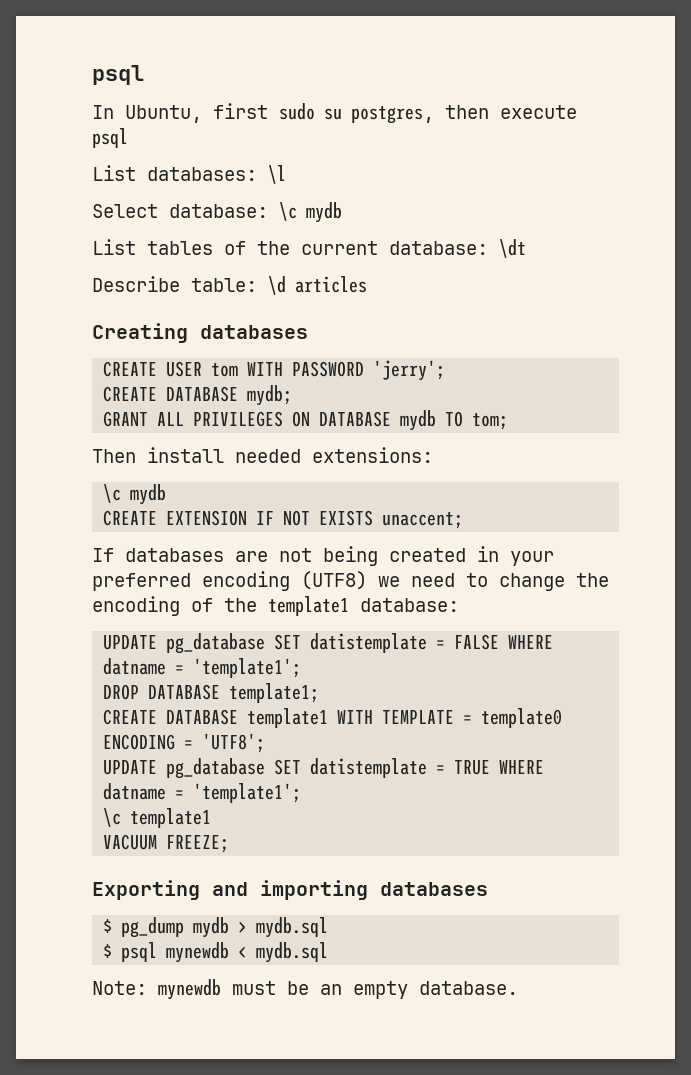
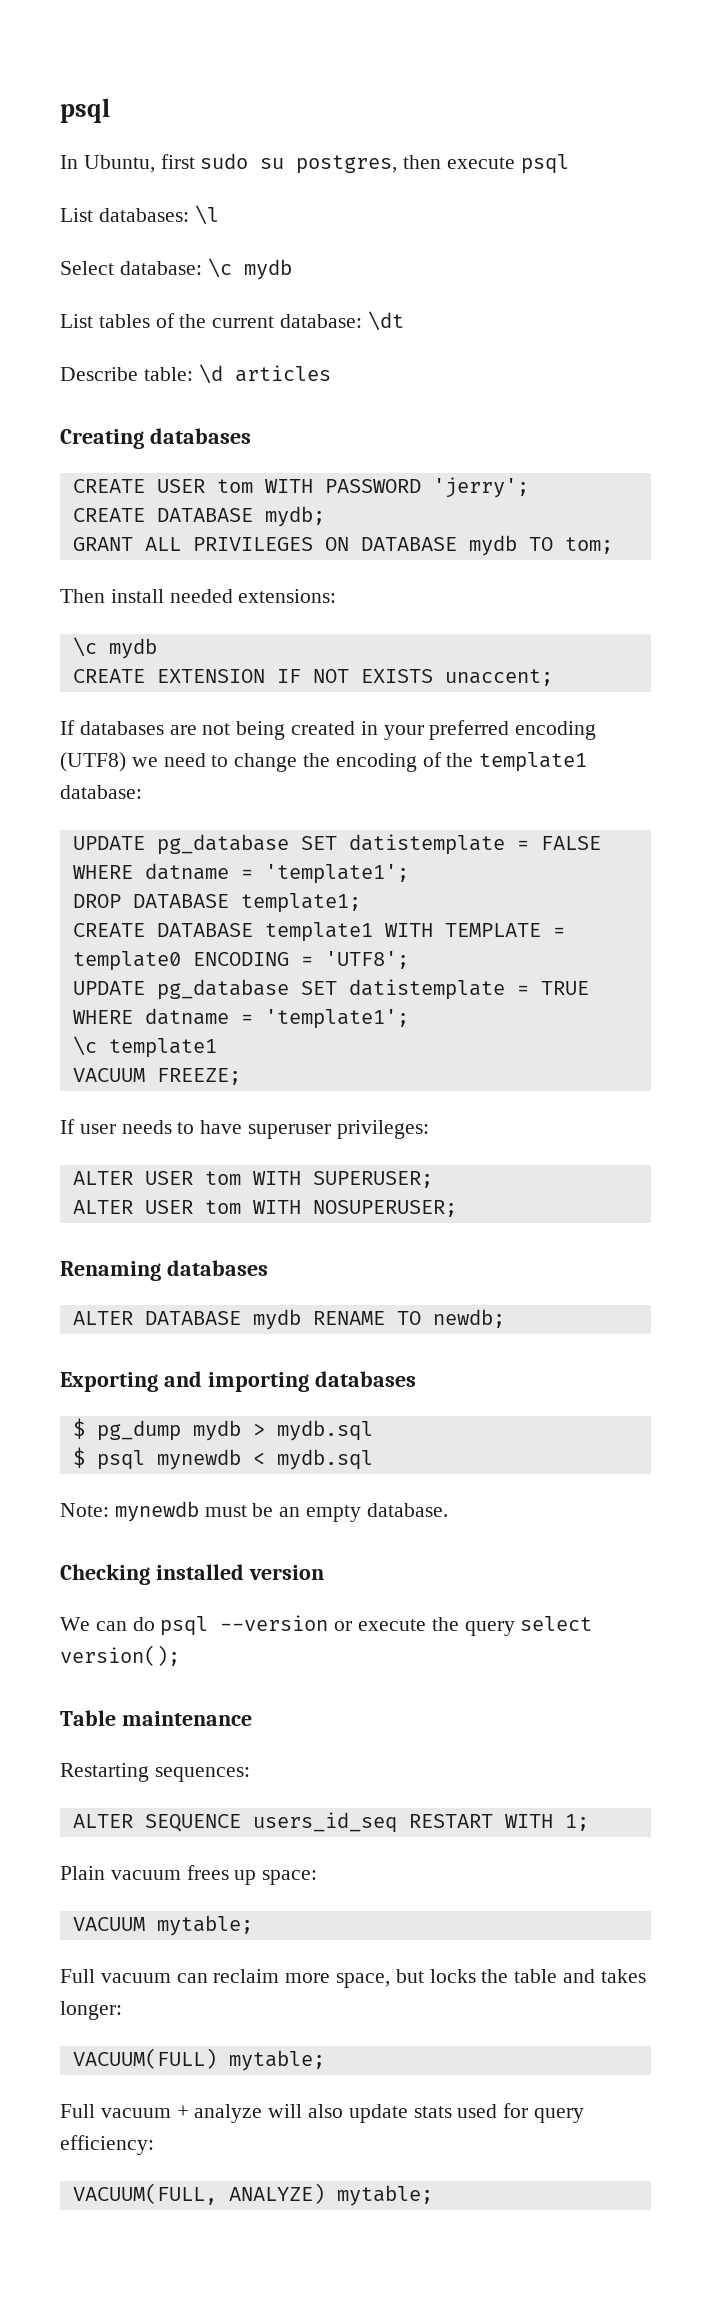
(230, 844) none -> [60,1119,429,1139] [72,1171,433,1188] [72,1200,457,1217] [60,1260,268,1281] [72,1309,505,1330] // If user needs to have superuser privileges: // ALTER USER tom WITH SUPERUSER; // ALTER USER tom WITH NOSUPERUSER; // Renaming databases // ALTER DATABASE mydb RENAME TO newdb;
(518, 988) none -> [60,1564,324,1585] [60,1615,593,1636] [60,1645,180,1666] [60,1710,252,1726] [60,1763,250,1782] [72,1812,589,1833] [60,1865,318,1885] [72,1915,253,1936] [60,1969,646,1988] [60,2001,122,2020] [72,2048,325,2071] [60,2103,585,2123] [60,2135,154,2155] [72,2183,433,2206] // Checking installed version // We can do psql --version or execute the query select version(); // Table maintenance // Restarting sequences: // ALTER SEQUENCE users_id_seq RESTART WITH 1; // Plain vacuum frees up space: // VACUUM mytable; // Full vacuum can reclaim more space, but locks the table and takes longer: // VACUUM(FULL) mytable; // Full vacuum + analyze will also update stats used for query efficiency: // VACUUM(FULL, ANALYZE) mytable;

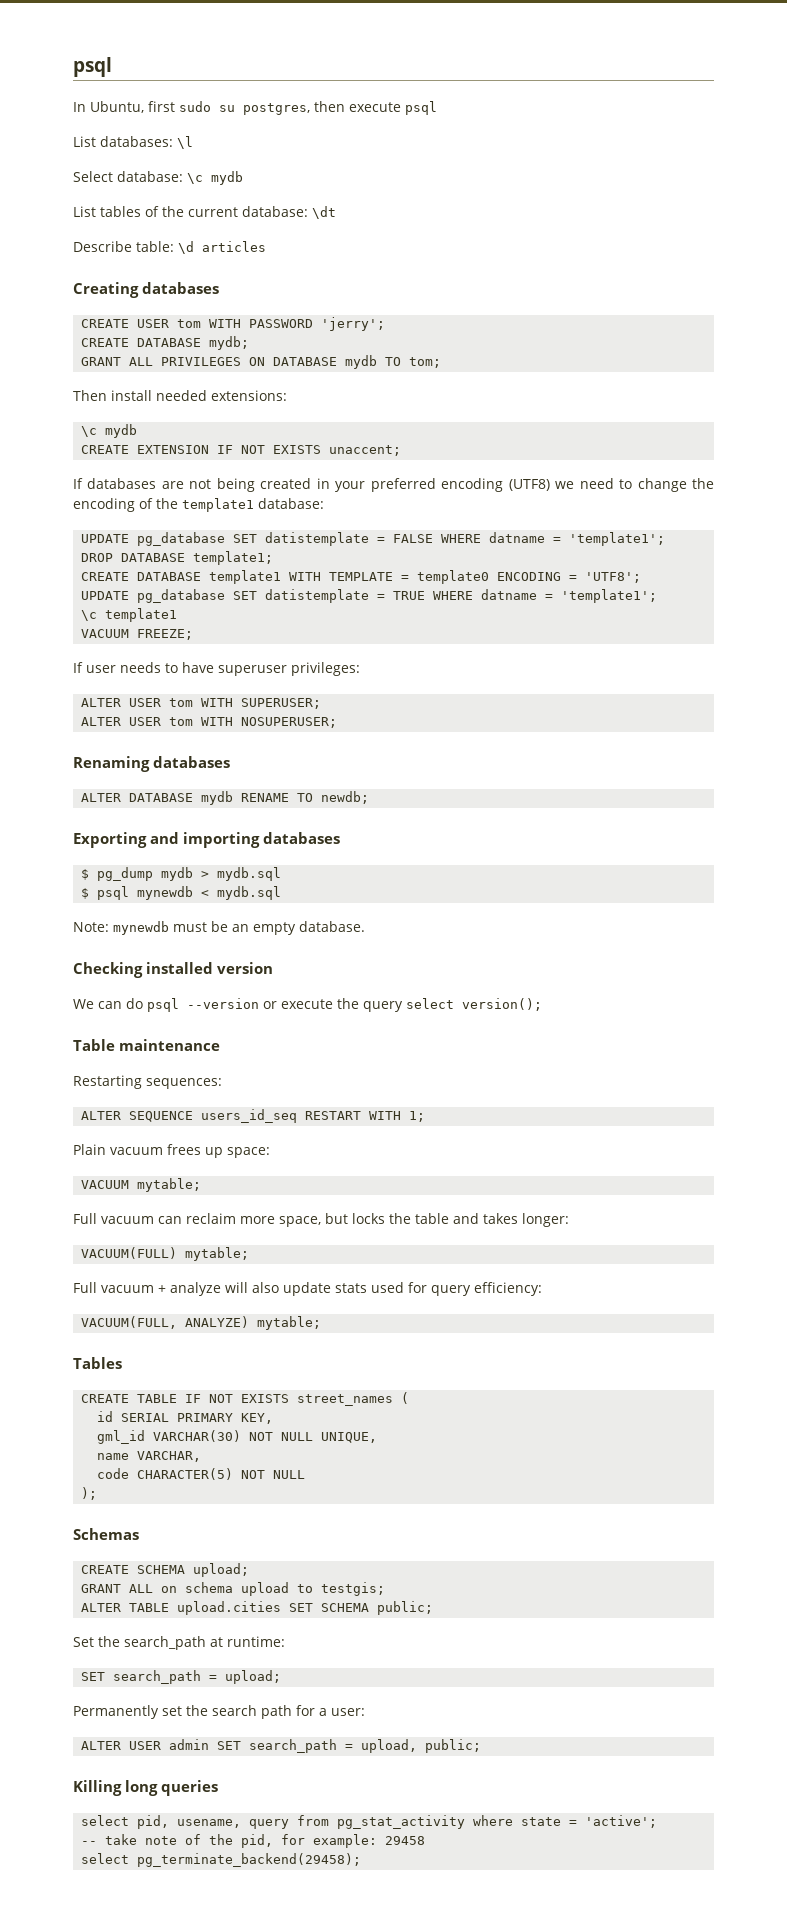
(433, 2195) none -> [73,1357,122,1369] [81,1392,410,1406] [97,1411,274,1424] [97,1430,378,1444] [97,1451,202,1462] [97,1468,306,1480] [81,1487,98,1500] [73,1528,139,1540] [81,1563,250,1577] [81,1582,386,1596] [81,1601,434,1615] [73,1636,285,1650] [81,1670,282,1684] [73,1705,365,1719] [81,1739,482,1753] [73,1780,219,1796] [81,1815,658,1829] [81,1834,426,1848] [81,1853,362,1867] // Tables // CREATE TABLE IF NOT EXISTS street_names ( // id SERIAL PRIMARY KEY, // gml_id VARCHAR(30) NOT NULL UNIQUE, // name VARCHAR, // code CHARACTER(5) NOT NULL // ); // Schemas // CREATE SCHEMA upload; // GRANT ALL on schema upload to testgis; // ALTER TABLE upload.cities SET SCHEMA public; // Set the search_path at runtime: // SET search_path = upload; // Permanently set the search path for a user: // ALTER USER admin SET search_path = upload, public; // Killing long queries // select pid, usename, query from pg_stat_activity where state = 'active'; // -- take note of the pid, for example: 29458 // select pg_terminate_backend(29458);

